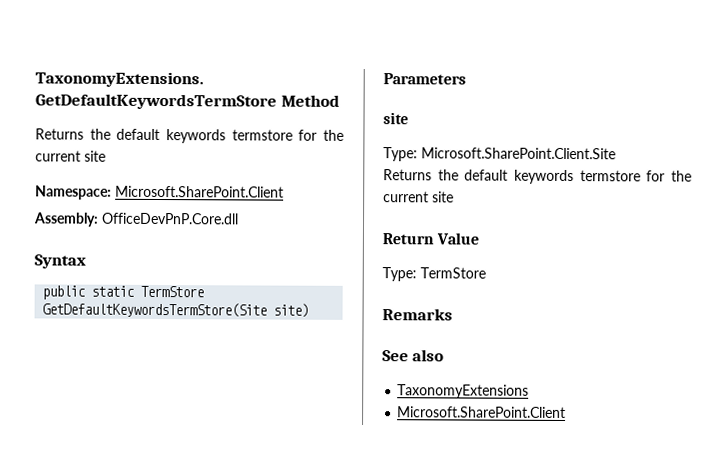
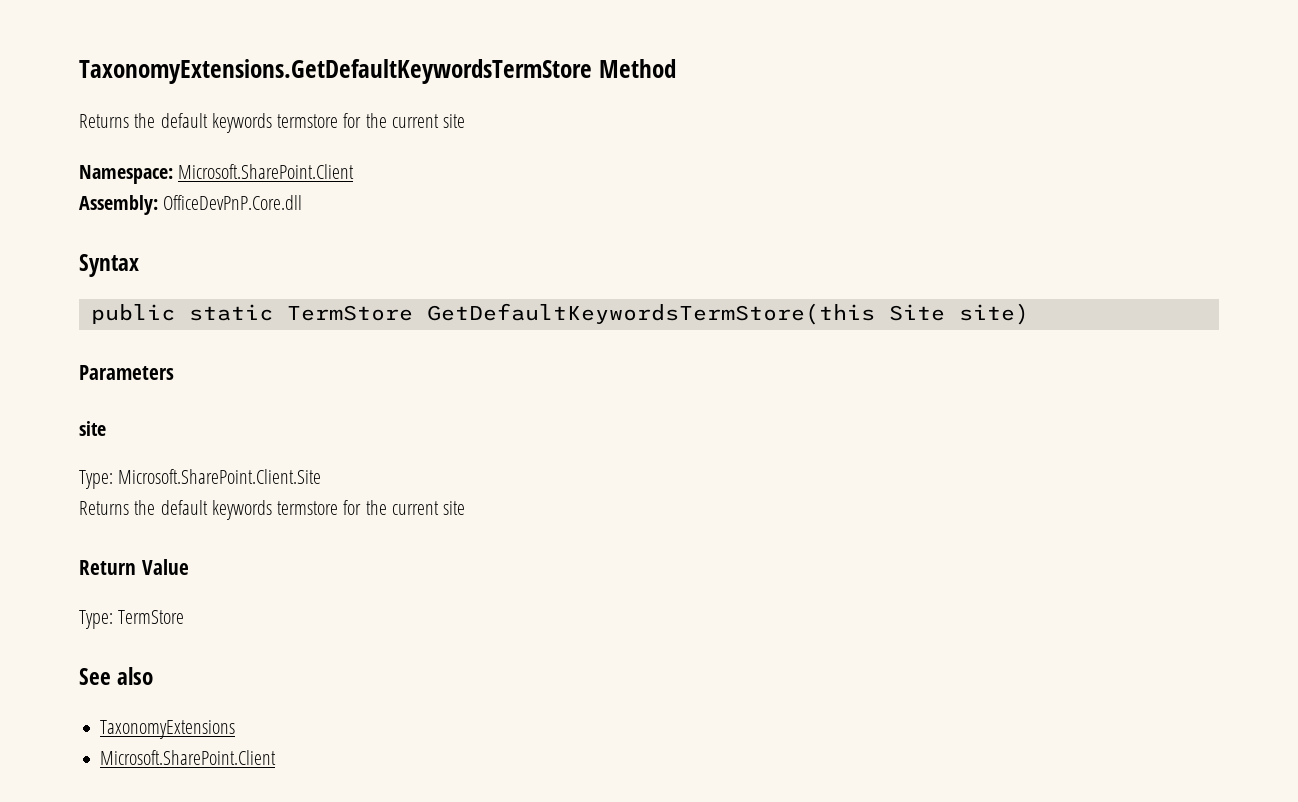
[42,302,268,318] GetDefaultKeywordsTermStore(Site -> [426,303,945,325] GetDefaultKeywordsTermStore(this Site
[382,308,453,321] // Remarks -> (185, 617) none

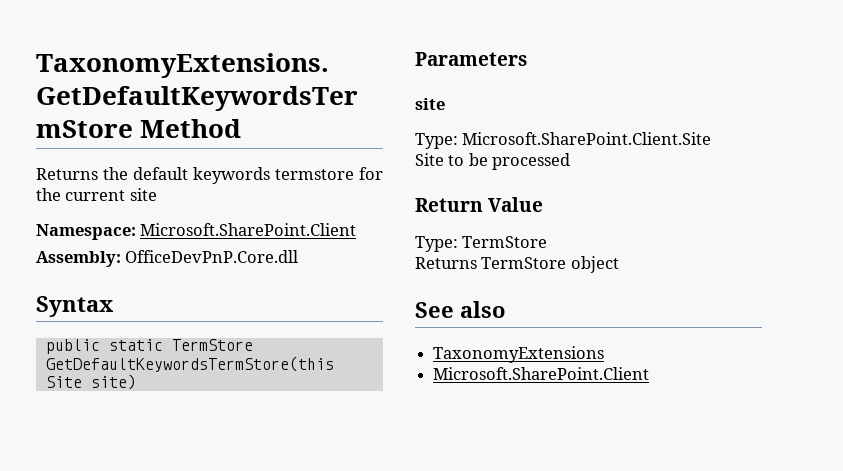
[79,500,466,520] Returns the default keywords termstore for the current site -> [415,153,571,170] Site to be processed
(185, 617) none -> [415,256,619,273] // Returns TermStore object

